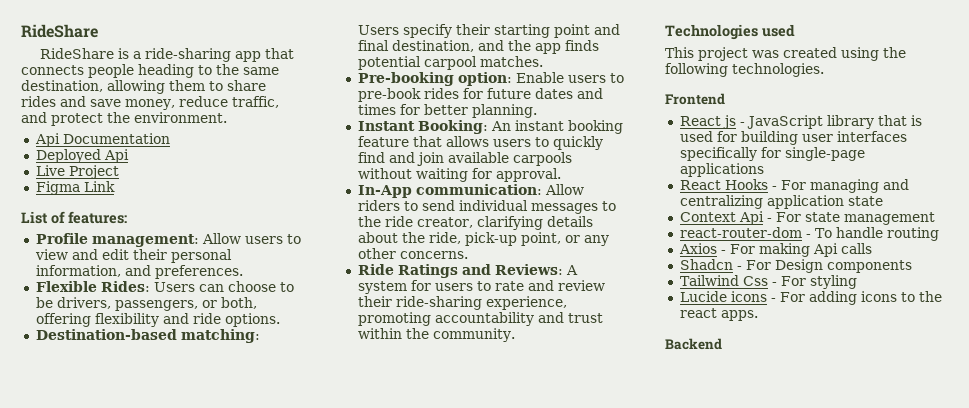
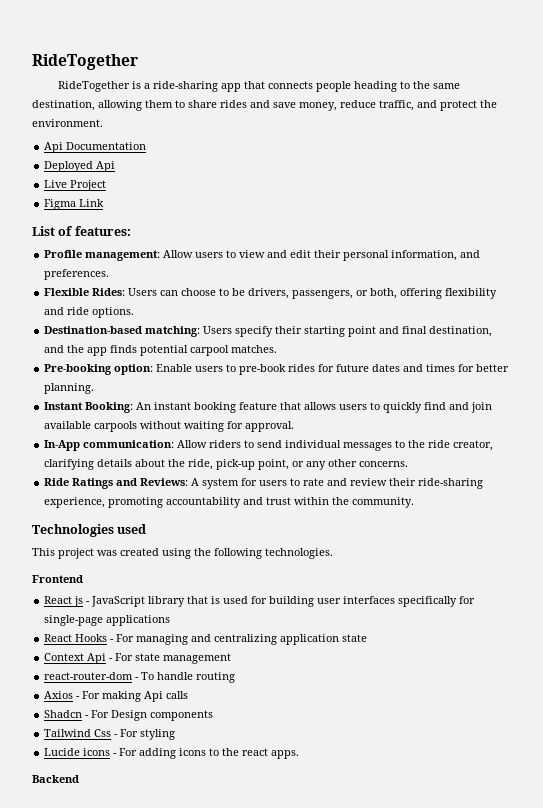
[21,24,98,38] [39,48,114,59] RideShare // RideShare -> [32,54,138,70] [57,81,130,92] RideTogether // RideTogether

